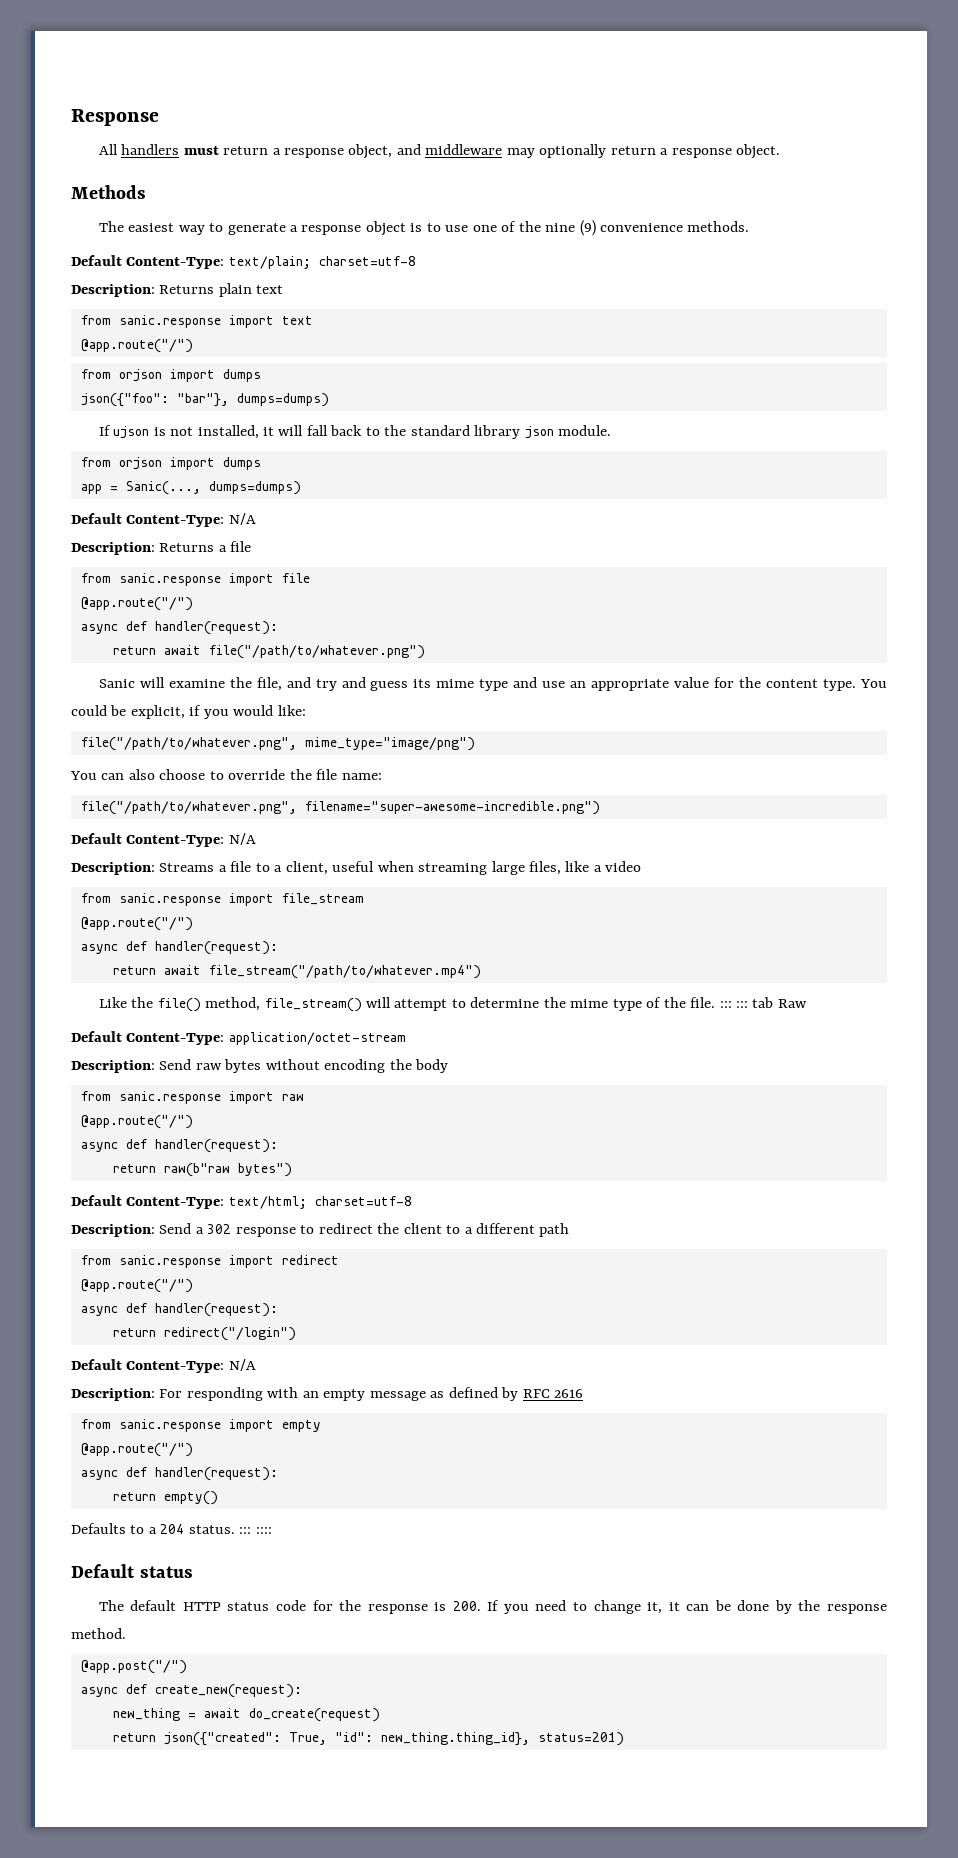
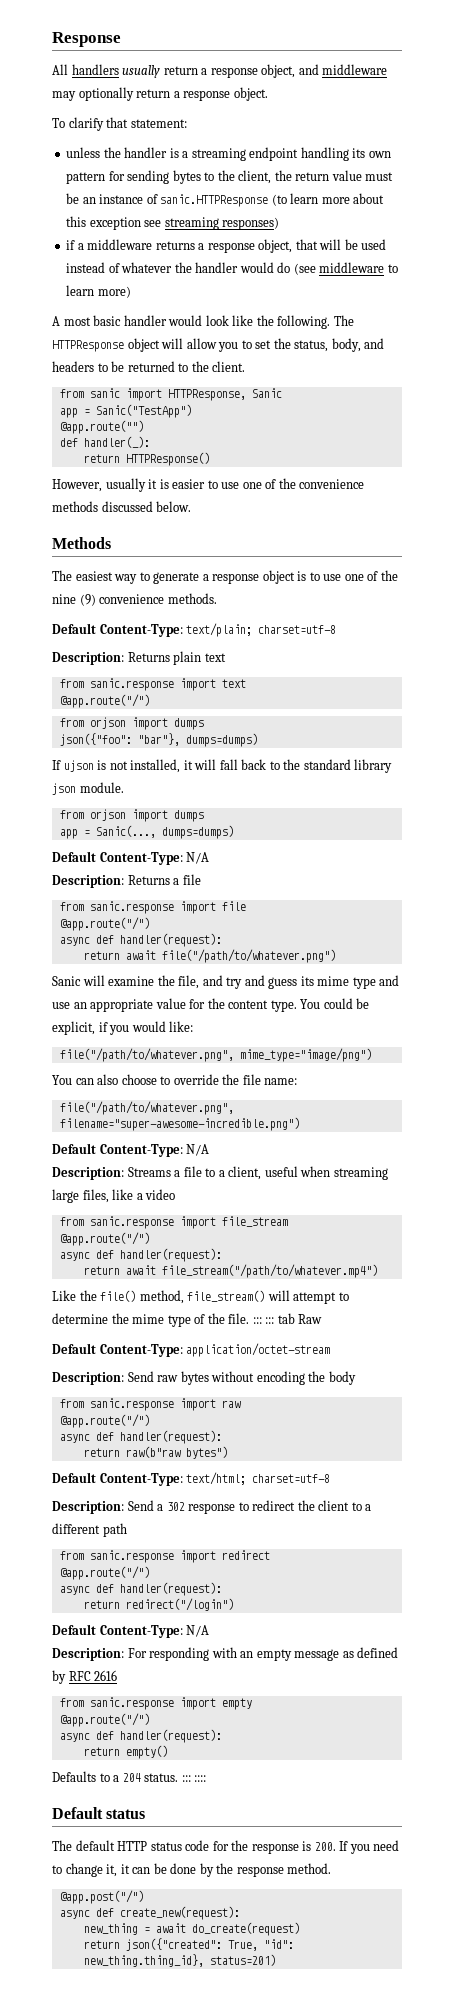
[183,146,219,155] must -> [122,65,161,78] usually
(781, 151) none -> [52,117,187,131] [66,147,391,161] [66,170,394,184] [66,193,385,207] [66,216,280,230] [66,239,387,253] [66,262,398,275] [66,285,131,298] [52,315,354,329] [52,338,385,352] [52,361,246,372] [59,388,282,401] [59,404,192,418] [59,420,144,434] [59,436,150,448] [83,452,210,466] [52,478,365,492] [52,501,192,512] // To clarify that statement: // unless the handler is a streaming endpoint handling its own pattern for sending bytes to the client, the return value must be an instance of sanic.HTTPResponse (to learn more about this exception see streaming responses) // if a middleware returns a response object, that will be used instead of whatever the handler would do (see middleware to learn more) // A most basic handler would look like the following. The HTTPResponse object will allow you to set the status, body, and headers to be returned to the client. // from sanic import HTTPResponse, Sanic // app = Sanic("TestApp") // @app.route("") // def handler(_): // return HTTPResponse() // However, usually it is easier to use one of the convenience methods discussed below.

